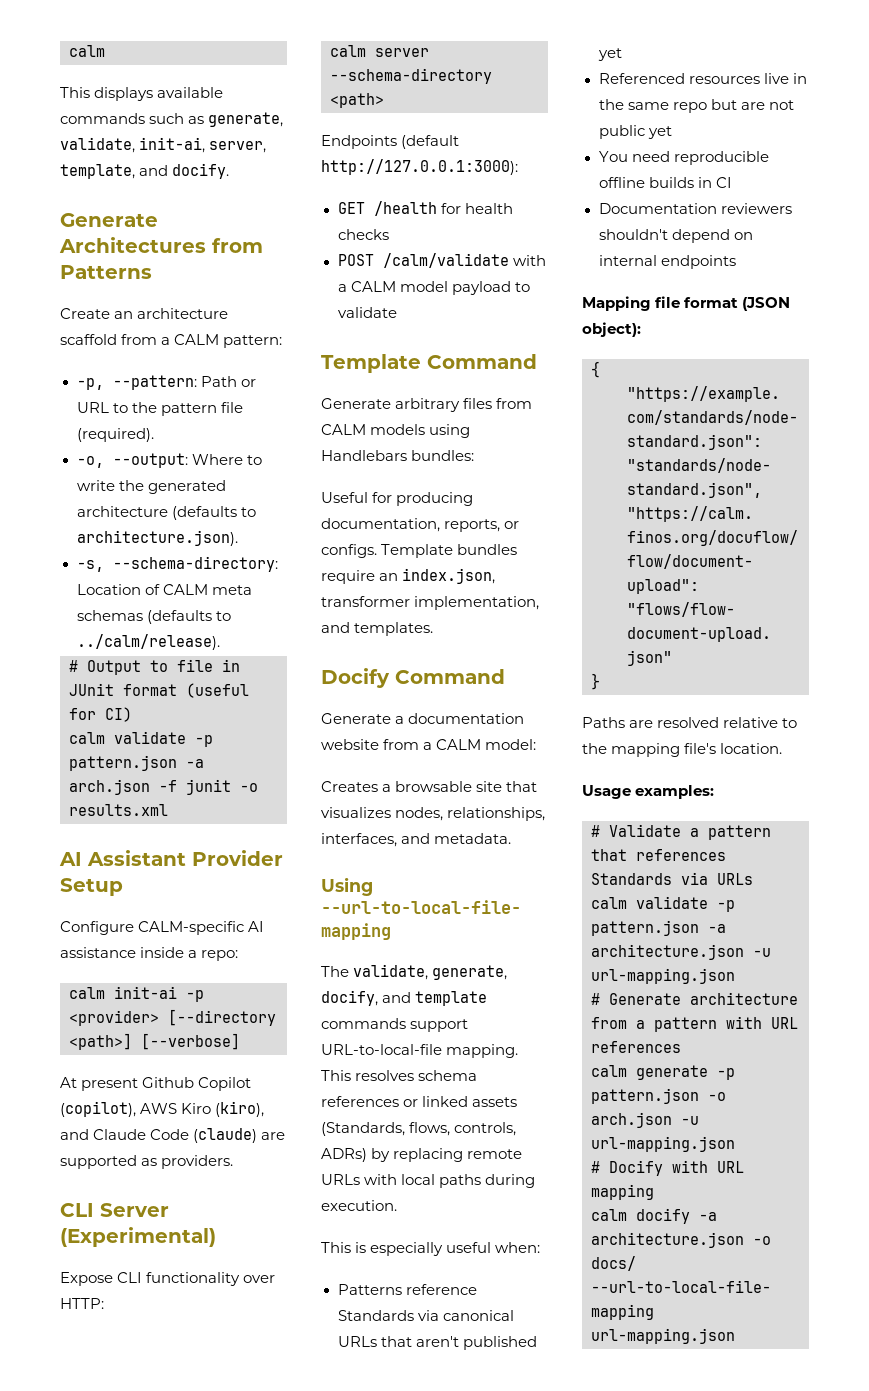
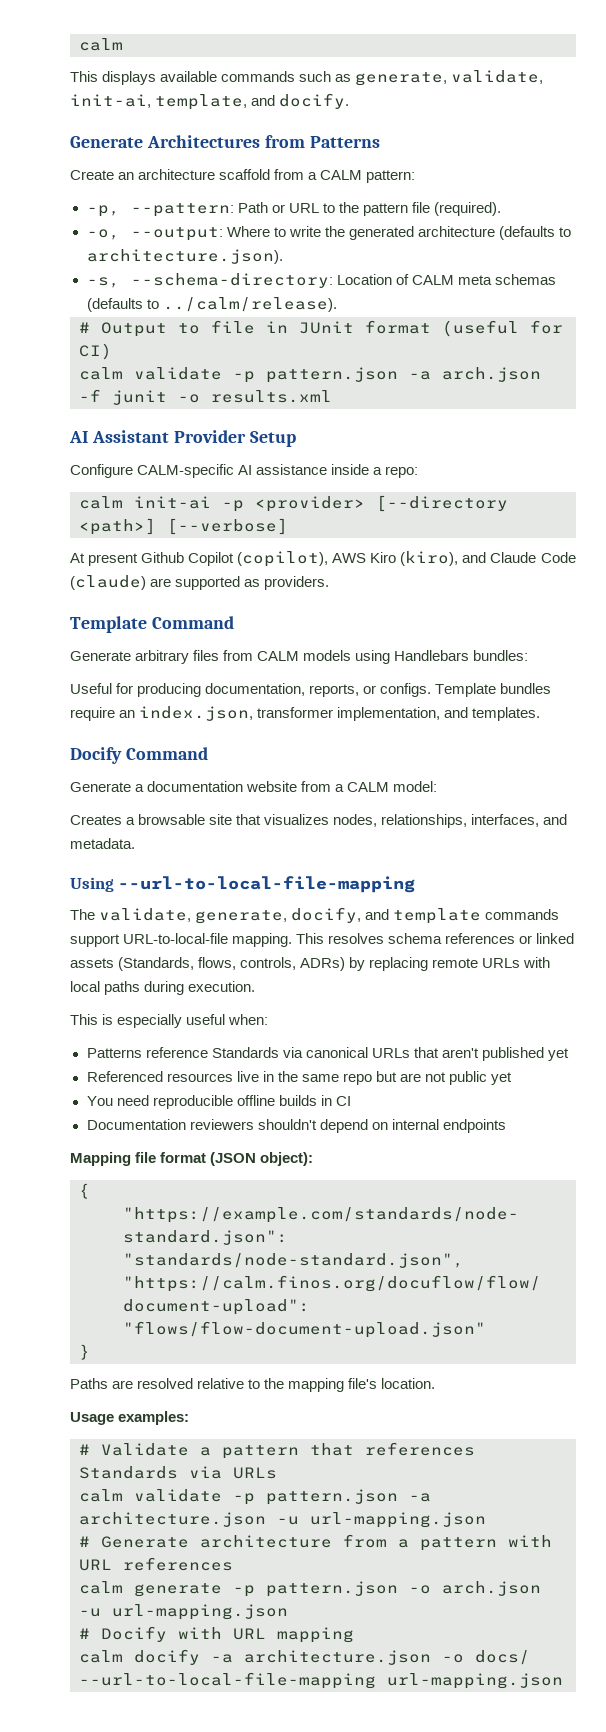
[209,141,267,153] server, -> (151, 101) none
[60,1203,169,1217] [60,1227,216,1247] [60,1272,276,1286] [60,1298,104,1309] [330,45,429,57] [330,68,492,84] [330,93,384,108] [321,135,460,149] [321,159,518,175] [337,201,513,216] [337,229,389,240] [337,253,546,268] [337,281,530,295] [337,307,397,318] // CLI Server (Experimental) // Expose CLI functionality over HTTP: // calm server --schema-directory <path> // Endpoints (default http://127.0.0.1:3000): // GET /health for health checks // POST /calm/validate with a CALM model payload to validate -> (330, 583) none

